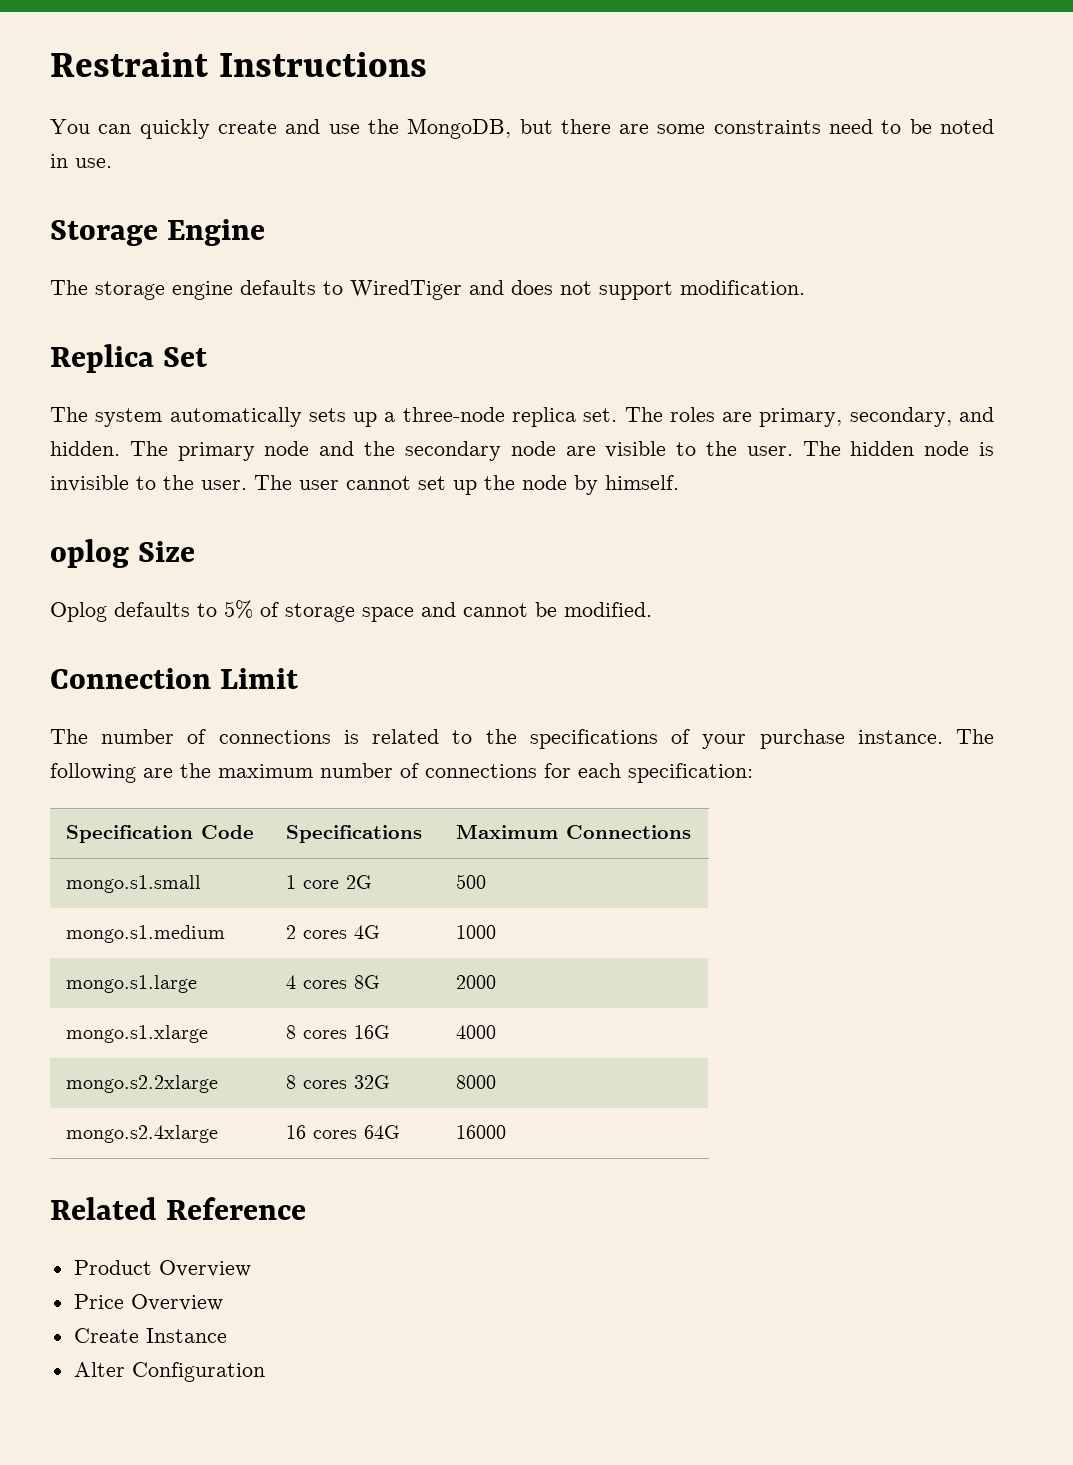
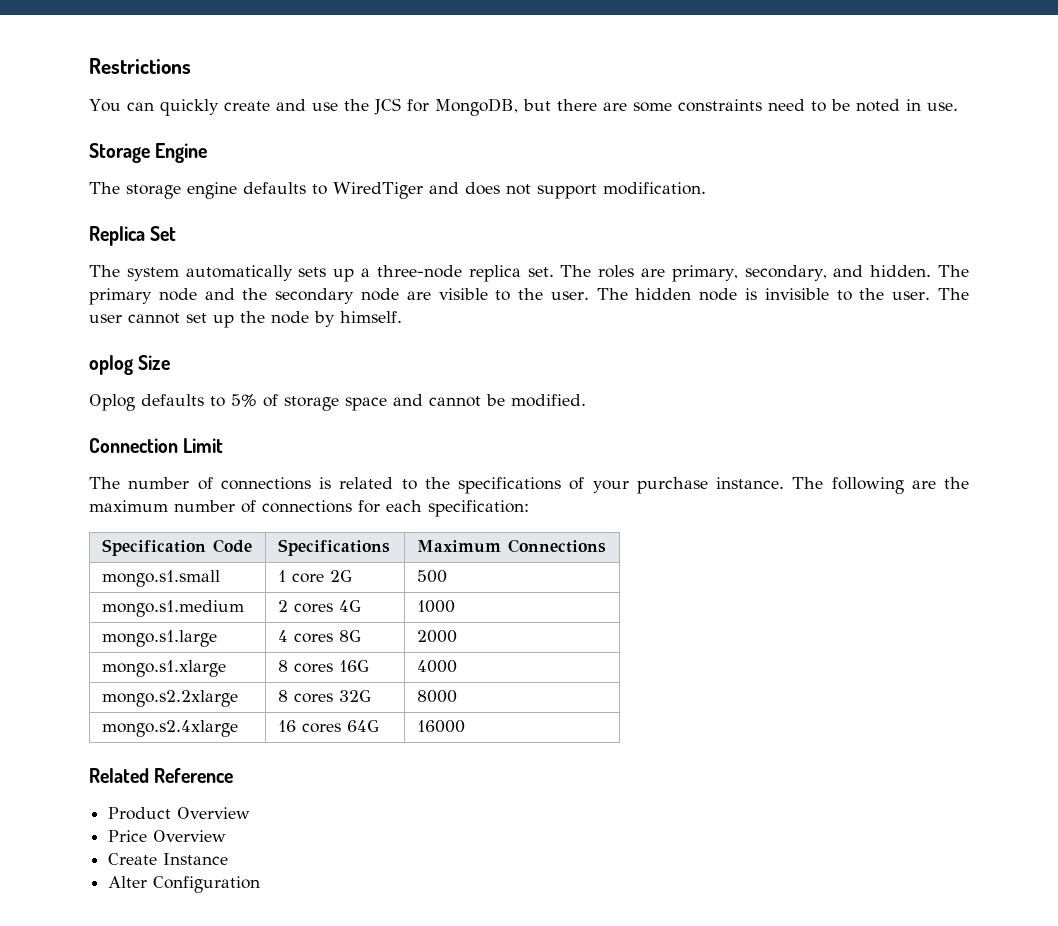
[50,52,427,77] Restraint Instructions -> [89,58,191,74] Restrictions
(399, 126) none -> [373,98,429,115] JCS for

